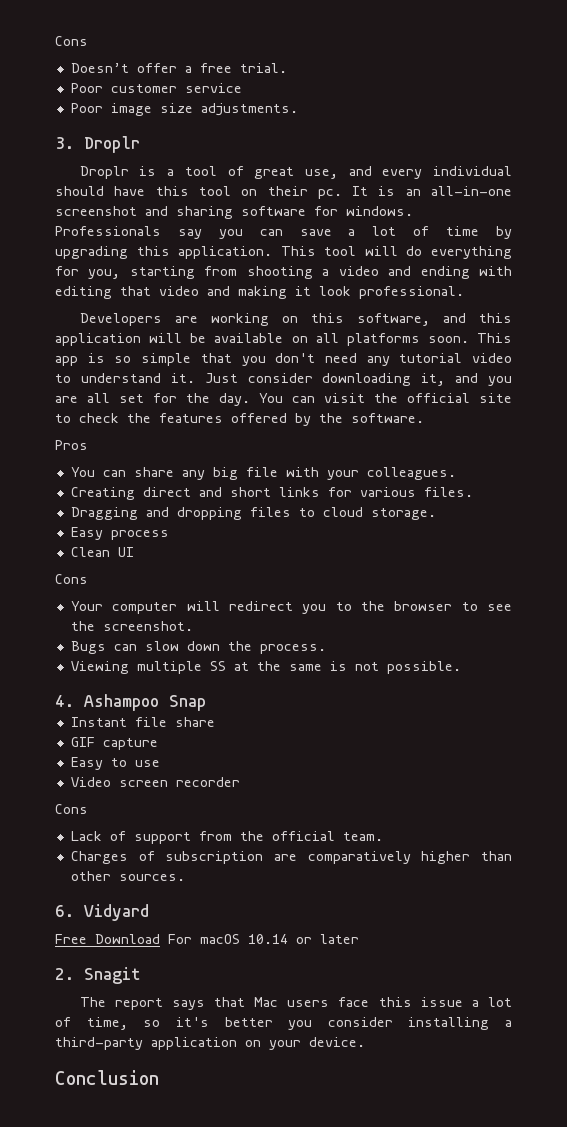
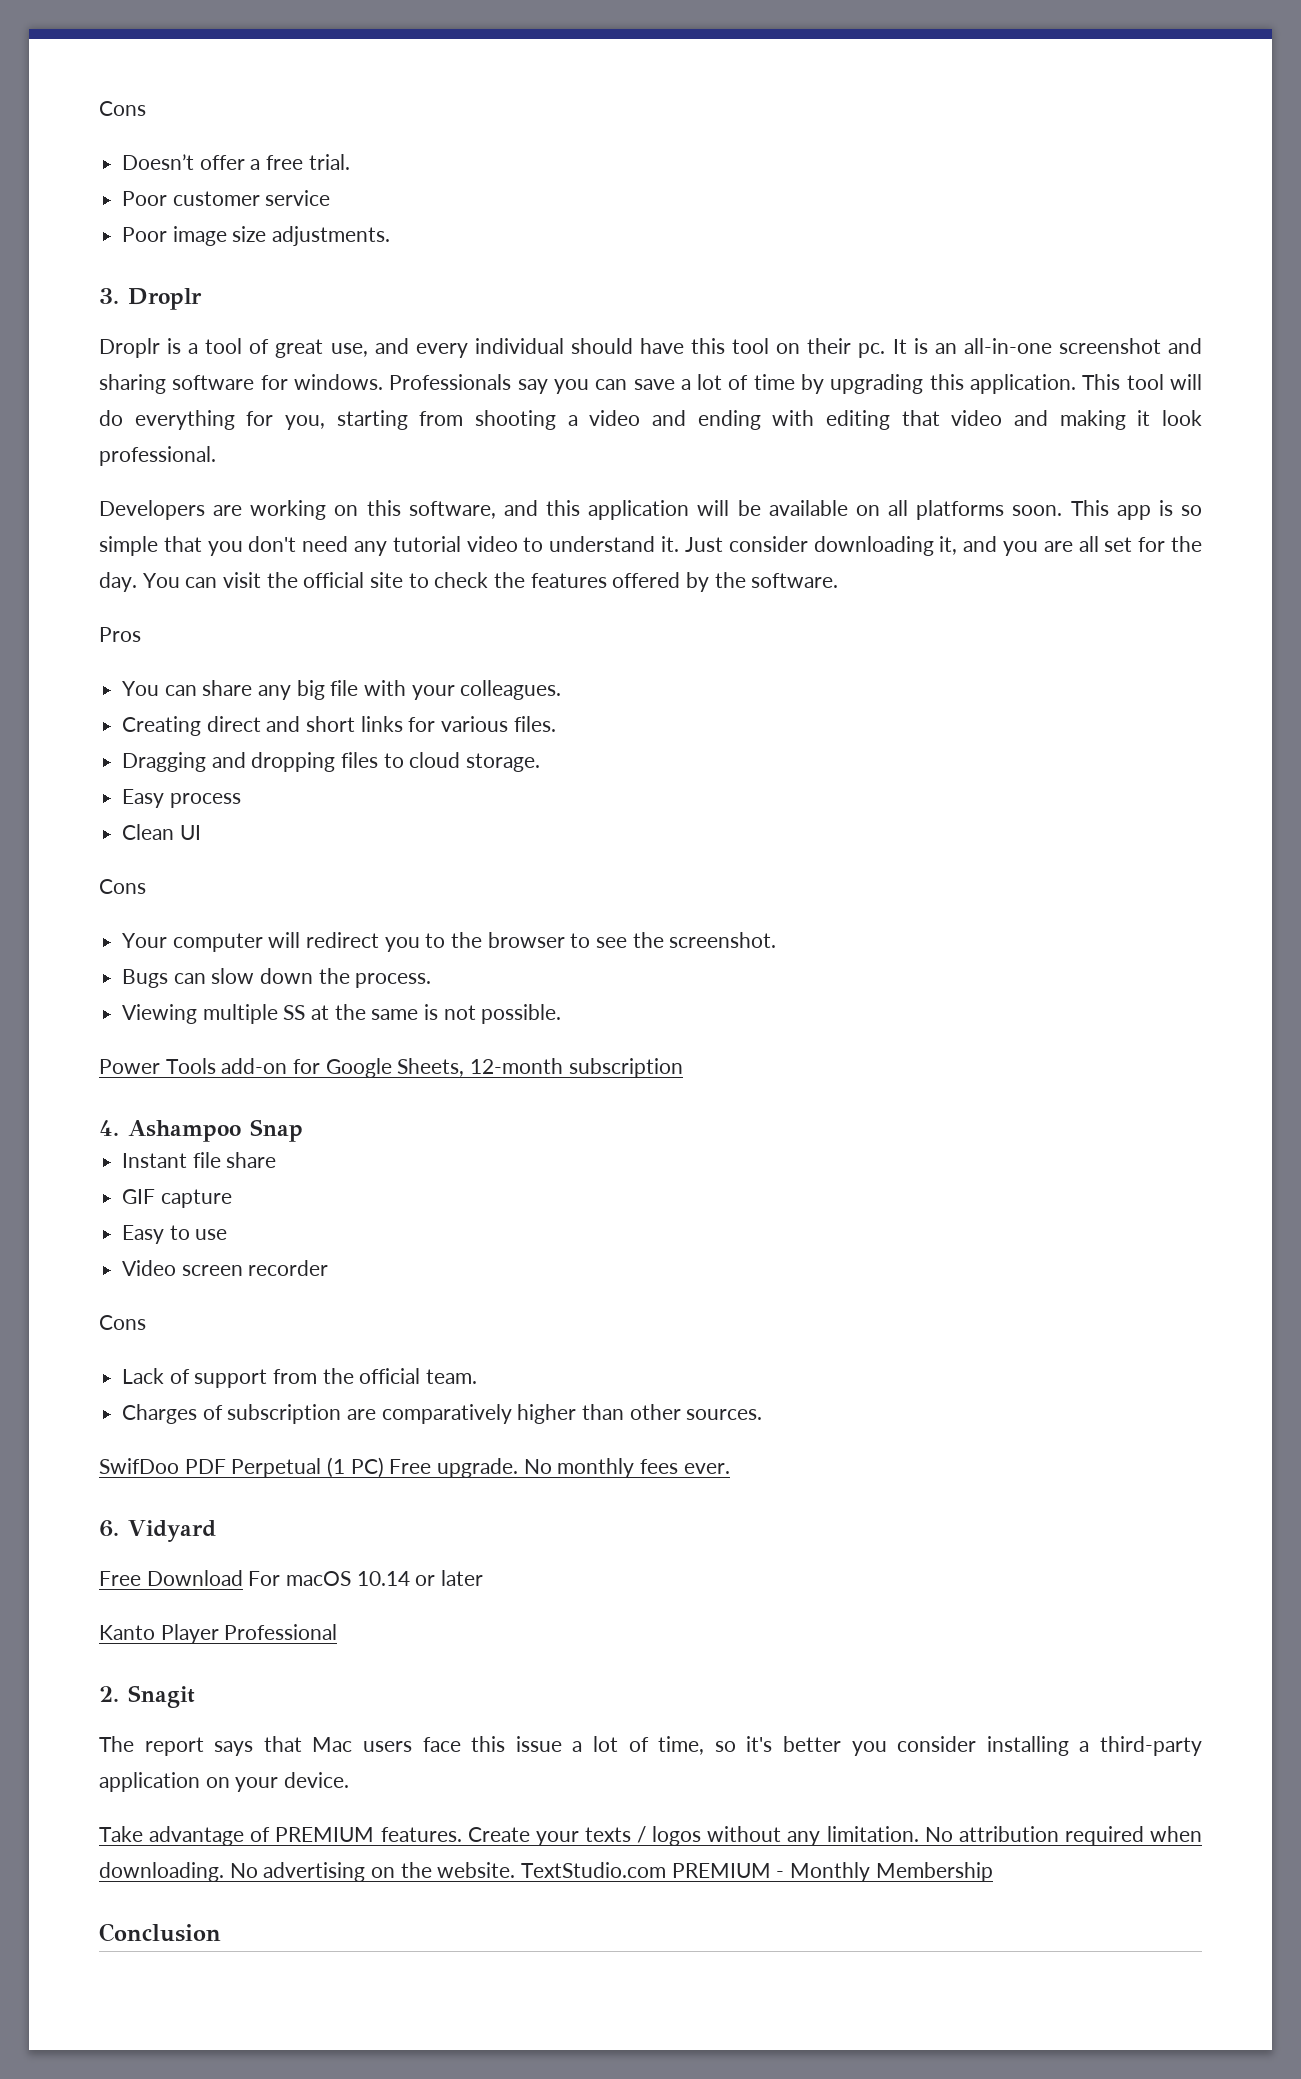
(461, 667) none -> [99,1058,683,1078] // Power Tools add-on for Google Sheets, 12-month subscription
(185, 877) none -> [99,1457,730,1478] // SwifDoo PDF Perpetual (1 PC) Free upgrade. No monthly fees ever.
(359, 939) none -> [99,1624,338,1644] // Kanto Player Professional
(365, 1042) none -> [99,1826,1202,1846] [99,1862,993,1882] // Take advantage of PREMIUM features. Create your texts / logos without any limitation. No attribution required when downloading. No advertising on the website. TextStudio.com PREMIUM - Monthly Membership

